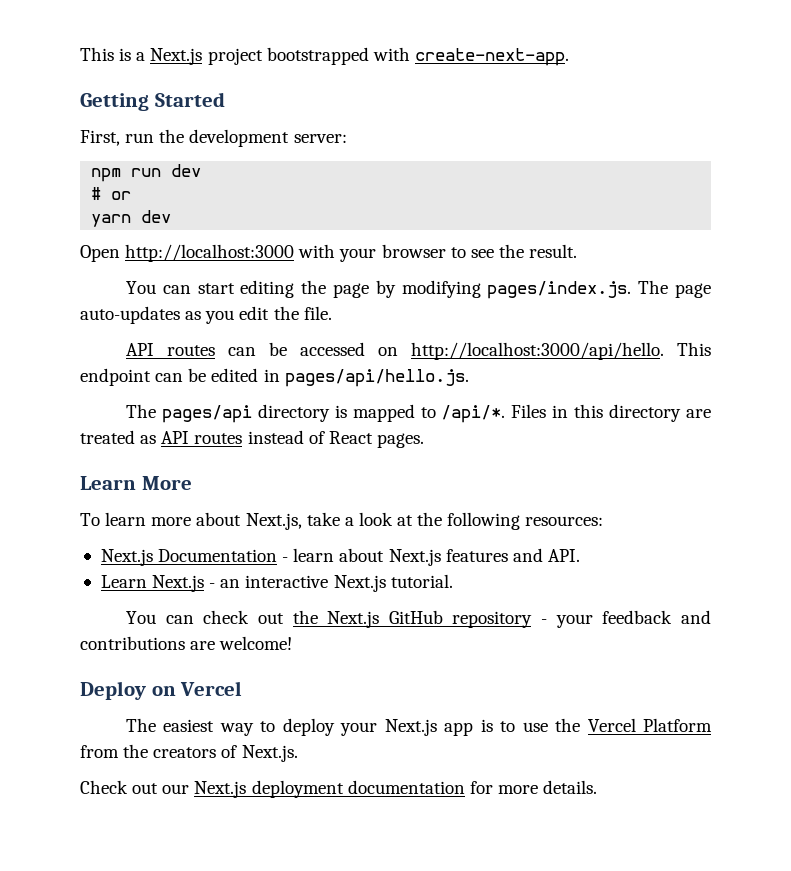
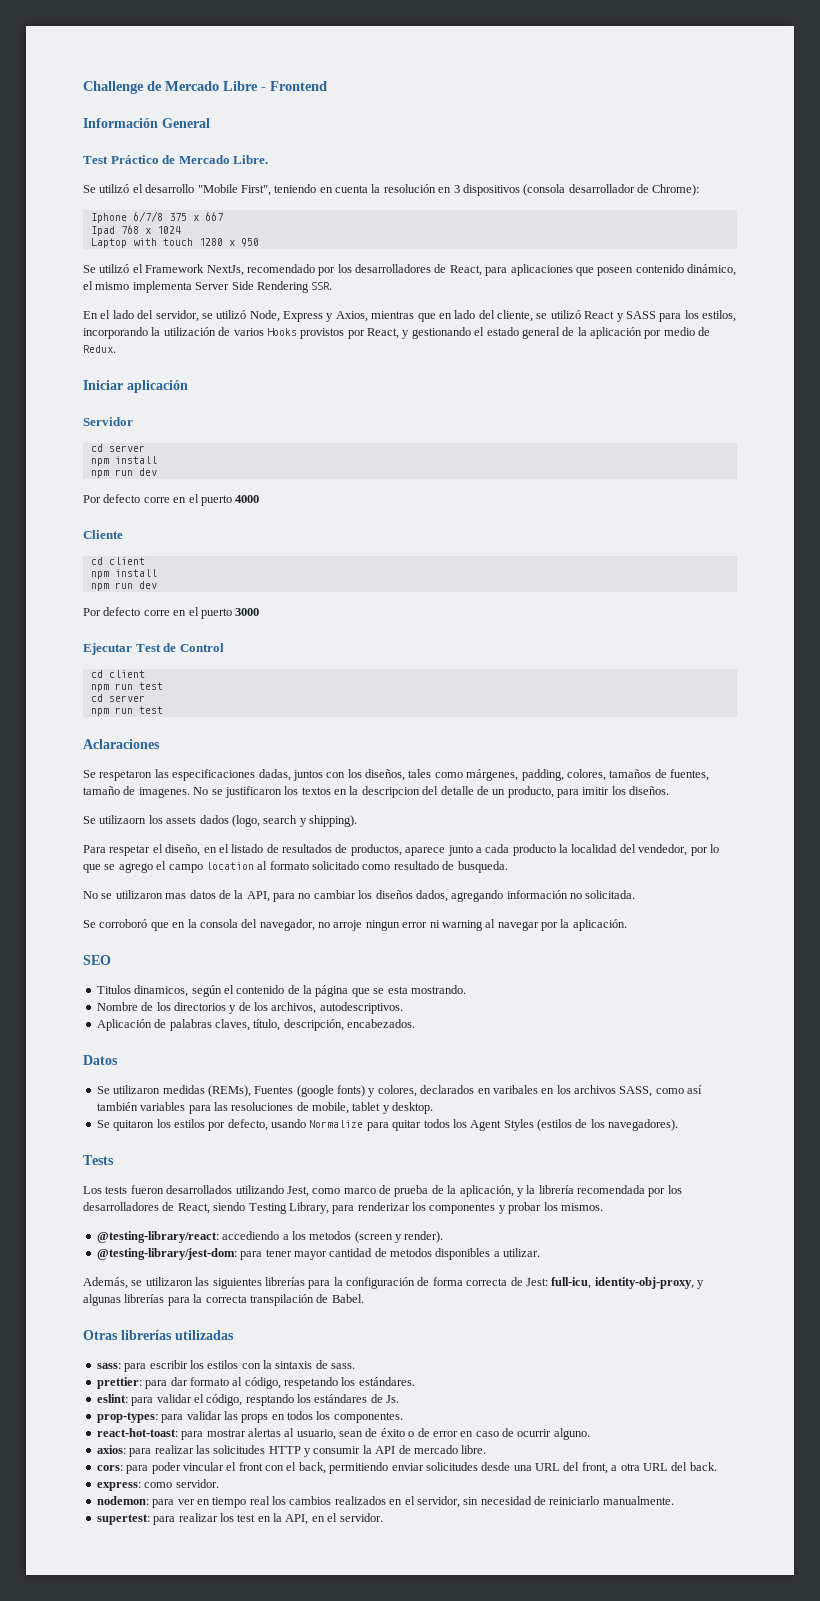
[80,47,569,66] [80,92,225,111] [80,129,347,147] [91,164,202,182] [91,187,132,200] [91,210,172,227] [80,244,578,262] [126,280,711,299] [80,306,332,324] [126,342,711,360] [80,368,469,387] [126,404,712,423] [80,430,424,448] [80,476,192,490] [80,512,604,530] [100,548,580,566] [100,574,453,592] [126,610,711,628] [80,636,293,650] [80,681,243,700] [126,718,712,736] [80,744,298,762] [80,780,598,798] This is a Next.js project bootstrapped with create-next-app. // Getting Started // First, run the development server: // npm run dev // # or // yarn dev // Open http://localhost:3000 with your browser to see the result. // You can start editing the page by modifying pages/index.js. The page auto-updates as you edit the file. // API routes can be accessed on http://localhost:3000/api/hello. This endpoint can be edited in pages/api/hello.js. // The pages/api directory is mapped to /api/*. Files in this directory are treated as API routes instead of React pages. // Learn More // To learn more about Next.js, take a look at the following resources: // Next.js Documentation - learn about Next.js features and API. // Learn Next.js - an interactive Next.js tutorial. // You can check out the Next.js GitHub repository - your feedback and contributions are welcome! // Deploy on Vercel // The easiest way to deploy your Next.js app is to use the Vercel Platform from the creators of Next.js. // Check out our Next.js deployment documentation for more details. -> [83,81,327,94] [83,118,210,128] [83,155,269,164] [83,184,700,196] [90,211,223,223] [90,225,181,236] [90,238,259,248] [83,264,736,276] [83,281,333,293] [83,310,736,322] [83,327,711,339] [83,345,116,353] [83,380,188,393] [83,417,133,426] [90,444,145,452] [90,456,157,466] [90,468,157,478] [83,494,260,506] [83,530,123,539] [90,557,145,565] [90,569,157,579] [90,581,157,591] [83,607,260,619] [83,643,224,655] [90,670,145,678] [90,682,163,692] [90,694,145,702] [90,706,163,716] [83,739,160,749] [83,769,709,781] [83,786,670,798] [83,815,357,827] [83,844,719,856] [83,861,508,873] [83,890,636,902] [83,919,627,931] [83,955,111,965] [96,985,466,997] [96,1002,403,1014] [96,1019,415,1031] [83,1055,118,1065] [96,1085,703,1097] [96,1102,434,1114] [96,1119,679,1131] [83,1155,114,1165] [83,1185,682,1197] [83,1202,603,1214] [96,1231,444,1243] [96,1248,541,1260] [83,1277,704,1289] [83,1294,364,1306] [83,1330,234,1340] [96,1360,356,1372] [96,1377,415,1389] [96,1394,400,1406] [96,1411,403,1423] [96,1428,590,1440] [96,1445,487,1457] [96,1462,717,1474] [96,1479,219,1491] [96,1496,674,1508] [96,1513,383,1525] Challenge de Mercado Libre - Frontend // Información General // Test Práctico de Mercado Libre. // Se utilizó el desarrollo "Mobile First", teniendo en cuenta la resolución en 3 dispositivos (consola desarrollador de Chrome): // Iphone 6/7/8 375 x 667 // Ipad 768 x 1024 // Laptop with touch 1280 x 950 // Se utilizó el Framework NextJs, recomendado por los desarrolladores de React, para aplicaciones que poseen contenido dinámico, el mismo implementa Server Side Rendering SSR. // En el lado del servidor, se utilizó Node, Express y Axios, mientras que en lado del cliente, se utilizó React y SASS para los estilos, incorporando la utilización de varios Hooks provistos por React, y gestionando el estado general de la aplicación por medio de Redux. // Iniciar aplicación // Servidor // cd server // npm install // npm run dev // Por defecto corre en el puerto 4000 // Cliente // cd client // npm install // npm run dev // Por defecto corre en el puerto 3000 // Ejecutar Test de Control // cd client // npm run test // cd server // npm run test // Aclaraciones // Se respetaron las especificaciones dadas, juntos con los diseños, tales como márgenes, padding, colores, tamaños de fuentes, tamaño de imagenes. No se justificaron los textos en la descripcion del detalle de un producto, para imitir los diseños. // Se utilizaorn los assets dados (logo, search y shipping). // Para respetar el diseño, en el listado de resultados de productos, aparece junto a cada producto la localidad del vendedor, por lo que se agrego el campo location al formato solicitado como resultado de busqueda. // No se utilizaron mas datos de la API, para no cambiar los diseños dados, agregando información no solicitada. // Se corroboró que en la consola del navegador, no arroje ningun error ni warning al navegar por la aplicación. // SEO // Titulos dinamicos, según el contenido de la página que se esta mostrando. // Nombre de los directorios y de los archivos, autodescriptivos. // Aplicación de palabras claves, título, descripción, encabezados. // Datos // Se utilizaron medidas (REMs), Fuentes (google fonts) y colores, declarados en varibales en los archivos SASS, como así también variables para las resoluciones de mobile, tablet y desktop. // Se quitaron los estilos por defecto, usando Normalize para quitar todos los Agent Styles (estilos de los navegadores). // Tests // Los tests fueron desarrollados utilizando Jest, como marco de prueba de la aplicación, y la librería recomendada por los desarrolladores de React, siendo Testing Library, para renderizar los componentes y probar los mismos. // @testing-library/react: accediendo a los metodos (screen y render). // @testing-library/jest-dom: para tener mayor cantidad de metodos disponibles a utilizar. // Además, se utilizaron las siguientes librerías para la configuración de forma correcta de Jest: full-icu, identity-obj-proxy, y algunas librerías para la correcta transpilación de Babel. // Otras librerías utilizadas // sass: para escribir los estilos con la sintaxis de sass. // prettier: para dar formato al código, respetando los estándares. // eslint: para validar el código, resptando los estándares de Js. // prop-types: para validar las props en todos los componentes. // react-hot-toast: para mostrar alertas al usuario, sean de éxito o de error en caso de ocurrir alguno. // axios: para realizar las solicitudes HTTP y consumir la API de mercado libre. // cors: para poder vincular el front con el back, permitiendo enviar solicitudes desde una URL del front, a otra URL del back. // express: como servidor. // nodemon: para ver en tiempo real los cambios realizados en el servidor, sin necesidad de reiniciarlo manualmente. // supertest: para realizar los test en la API, en el servidor.

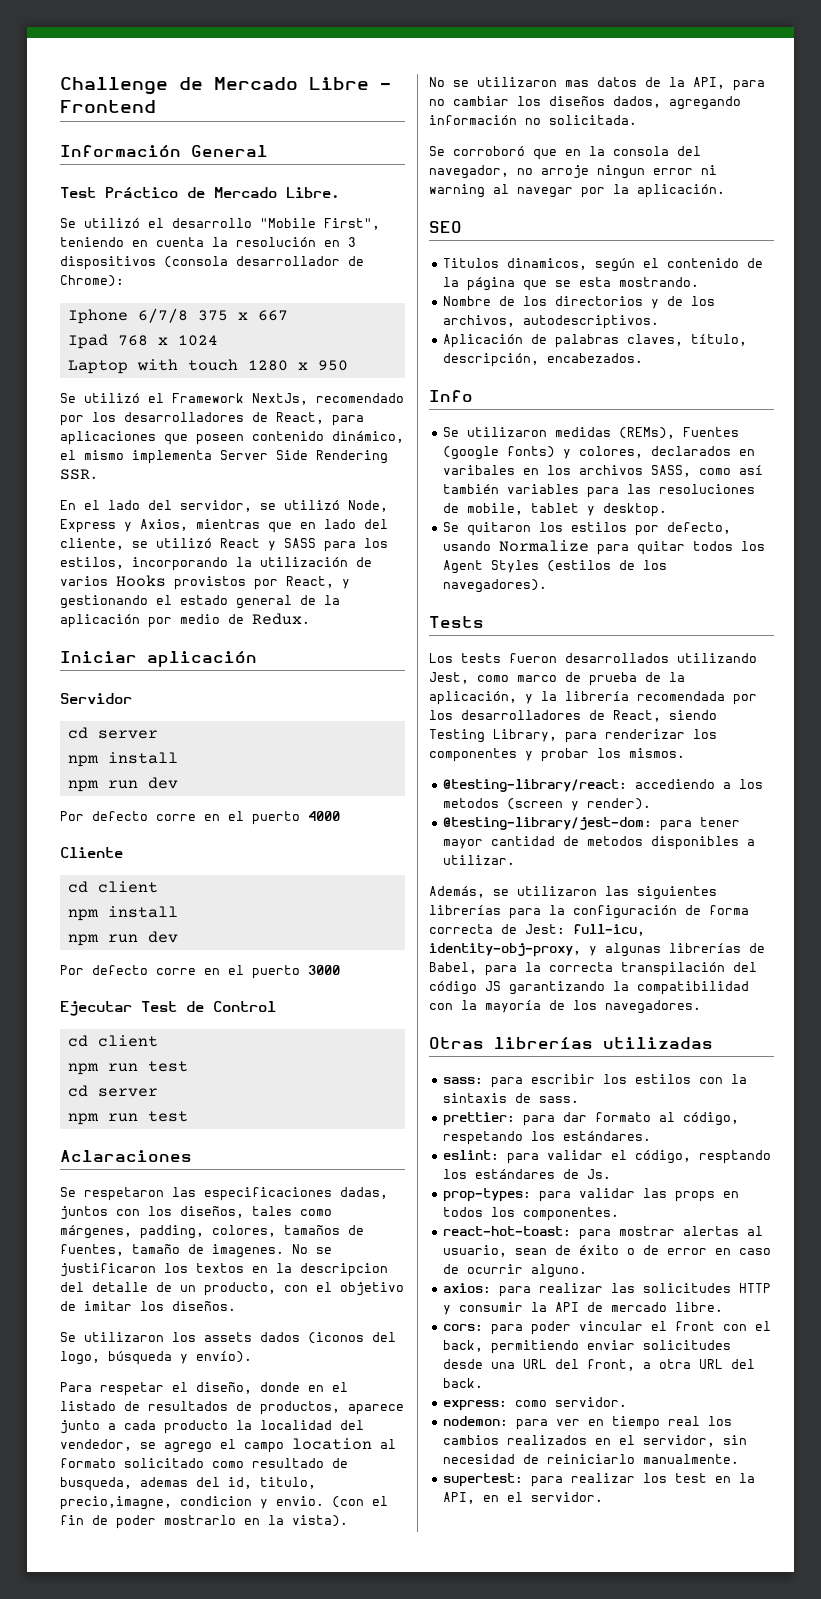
[557,787,610,798] para imitir -> [284,1282,404,1296] [60,1301,132,1311] con el objetivo de imitar
[99,815,147,824] utilizaorn -> [84,1332,164,1342] utilizaron
[231,815,357,827] (logo, search y shipping). -> [308,1332,396,1344] [60,1351,252,1365] (iconos del logo, búsqueda y envío).
(201, 850) none -> [260,1382,300,1392] donde
[690,844,719,856] [83,864,101,873] por lo que -> (132, 1445) none
[457,861,508,873] busqueda. -> [60,1477,316,1491] [60,1496,388,1510] [60,1515,348,1529] busqueda, ademas del id, titulo, precio,imagne, condicion y envio. (con el fin de poder mostrarlo en la vista).
[83,1055,118,1065] Datos -> [429,390,473,402] Info
(165, 1298) none -> [749,943,765,953] [429,962,477,974] de Babel,
[316,1294,364,1303] de Babel. -> [733,962,757,972] [429,981,749,995] [429,1000,701,1014] del código JS garantizando la compatibilidad con la mayoría de los navegadores.

